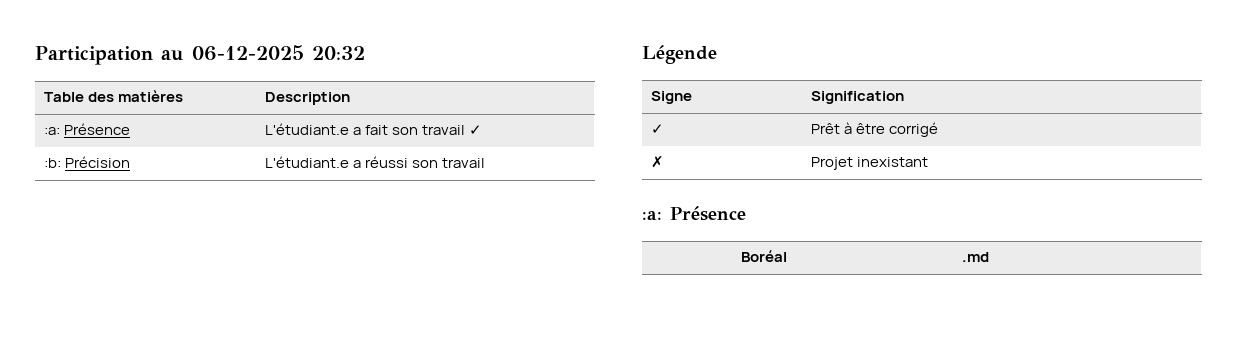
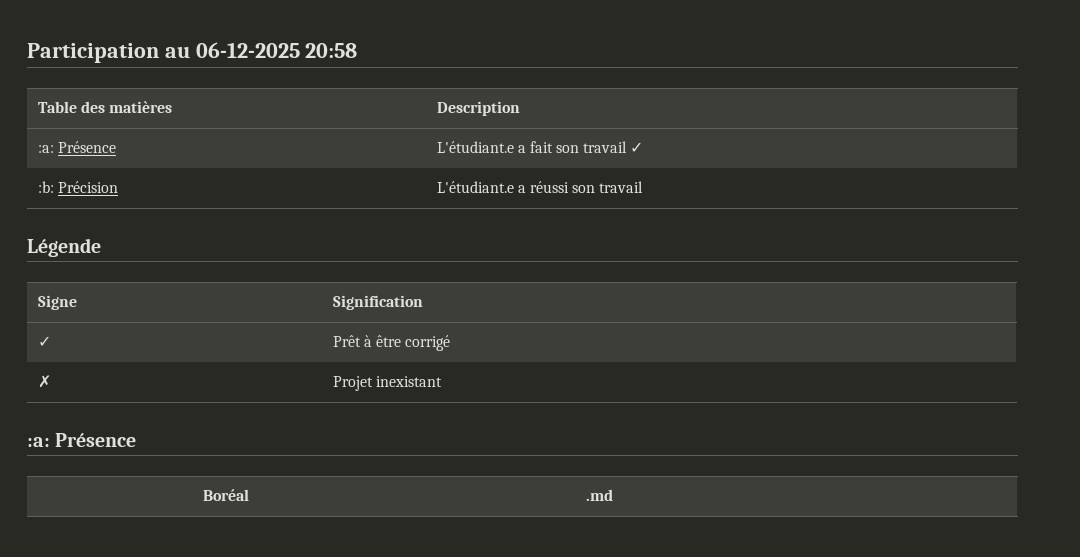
[312,46,365,60] 20:32 -> [305,43,358,58] 20:58

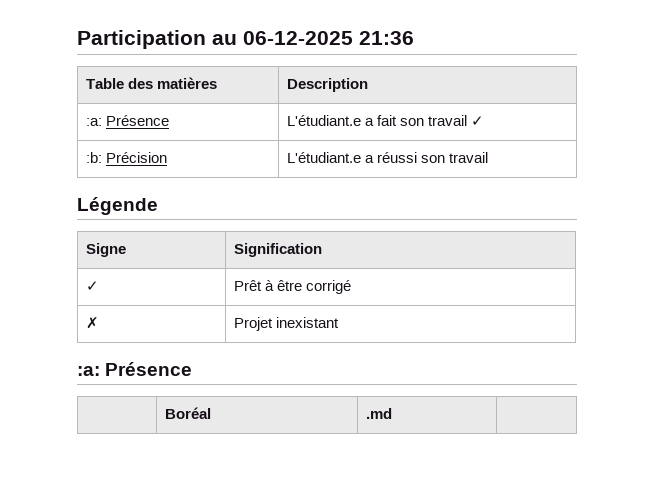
[305,43,358,58] 20:58 -> [359,31,414,45] 21:36

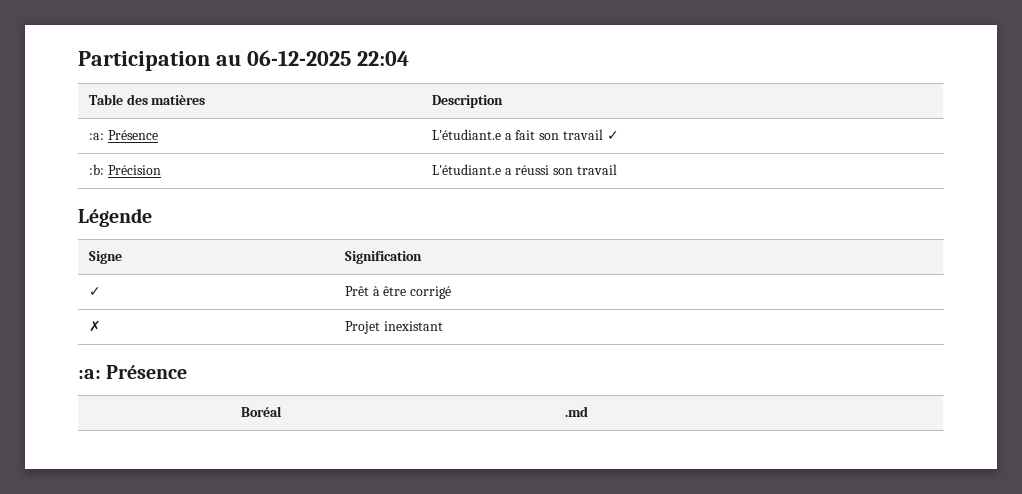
[359,31,414,45] 21:36 -> [356,51,409,66] 22:04

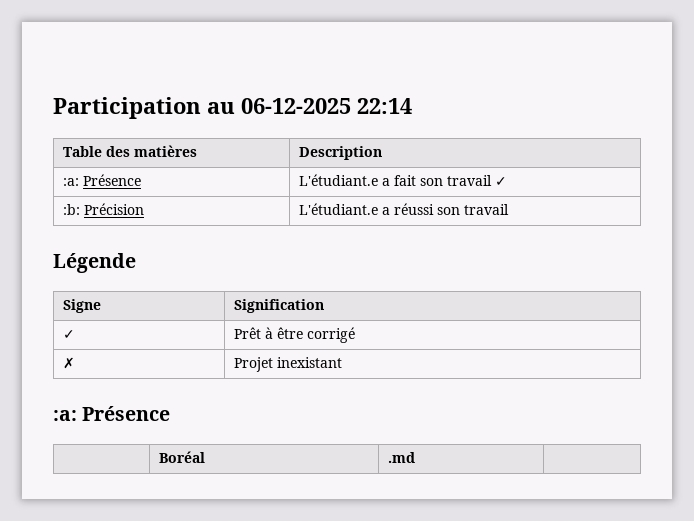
[356,51,409,66] 22:04 -> [357,98,412,114] 22:14

